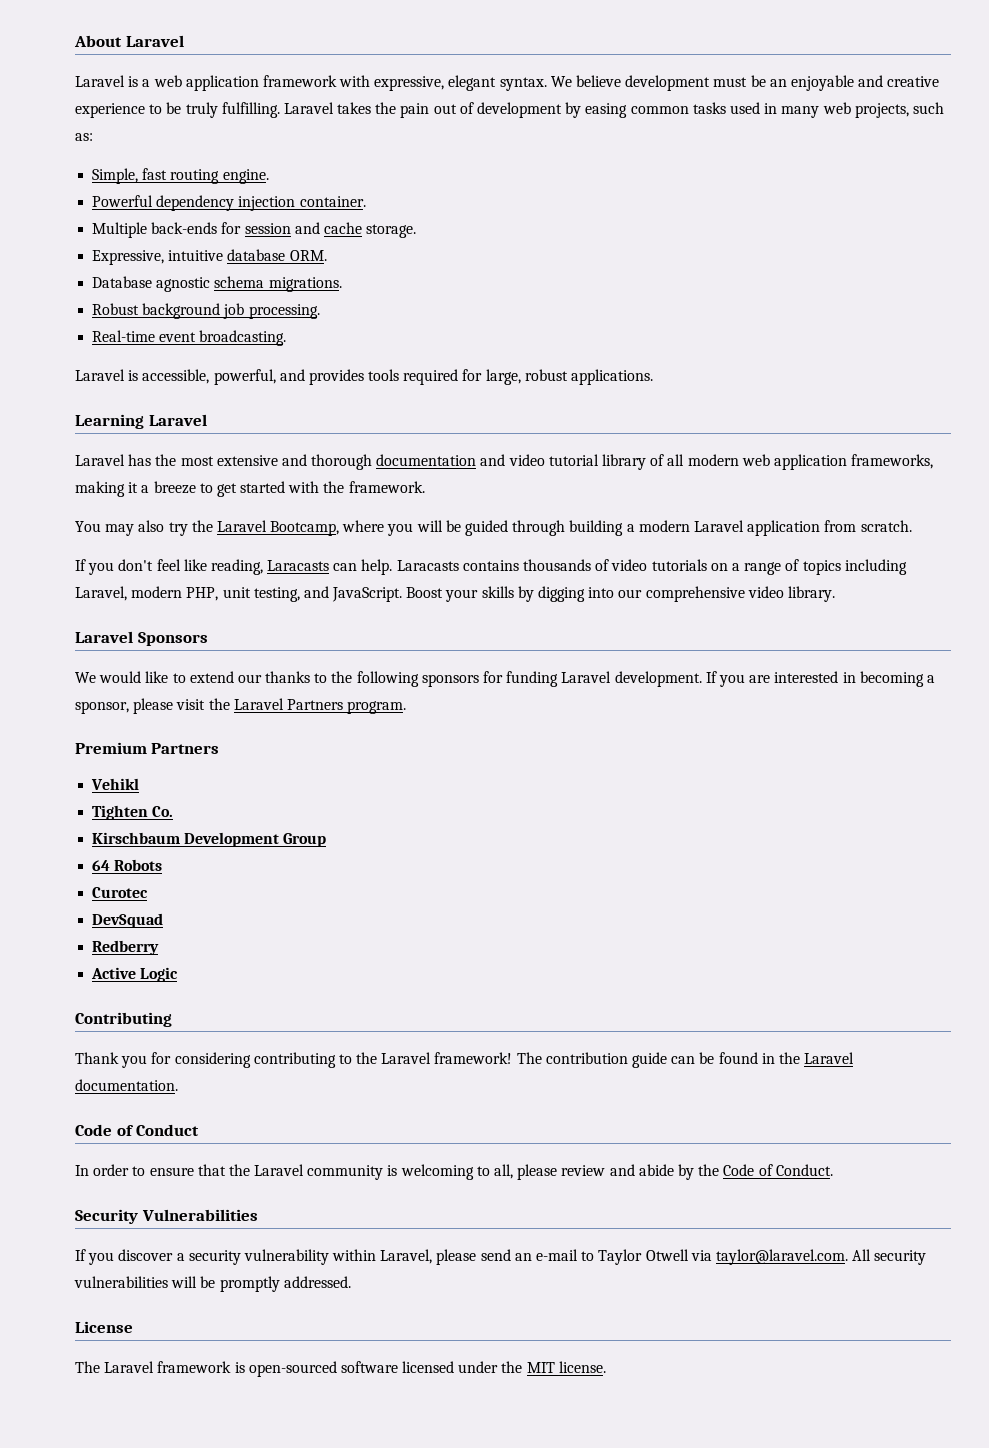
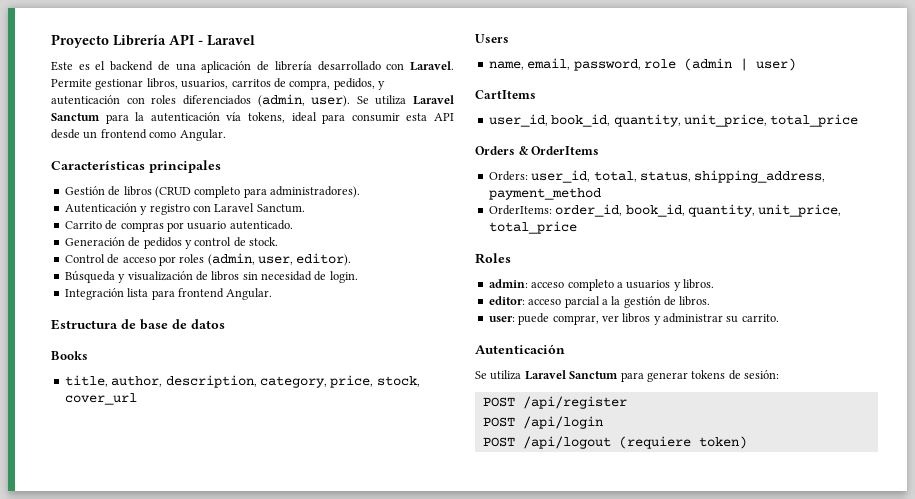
[74,35,184,47] [75,75,940,91] [75,102,944,118] [75,133,93,141] [92,168,269,184] [92,195,366,211] [92,222,417,238] [92,249,327,265] [92,276,342,292] [92,303,320,319] [92,330,287,346] [75,369,654,385] [75,414,207,429] [75,454,934,470] [75,481,425,497] [75,520,912,536] [75,559,907,575] [75,586,835,602] [75,631,208,646] [75,671,935,687] [75,698,407,714] [75,742,220,754] [91,778,140,790] [92,805,174,820] [92,832,327,847] [92,859,163,871] [92,887,149,898] [92,913,164,928] [92,940,160,955] [91,967,179,982] [75,1012,172,1027] [75,1052,855,1068] [75,1079,178,1091] [75,1124,200,1136] [75,1164,833,1180] [75,1209,258,1224] [75,1249,927,1265] [74,1276,351,1292] [75,1321,133,1333] [75,1361,606,1377] About Laravel // Laravel is a web application framework with expressive, elegant syntax. We believe development must be an enjoyable and creative experience to be truly fulfilling. Laravel takes the pain out of development by easing common tasks used in many web projects, such as: // Simple, fast routing engine. // Powerful dependency injection container. // Multiple back-ends for session and cache storage. // Expressive, intuitive database ORM. // Database agnostic schema migrations. // Robust background job processing. // Real-time event broadcasting. // Laravel is accessible, powerful, and provides tools required for large, robust applications. // Learning Laravel // Laravel has the most extensive and thorough documentation and video tutorial library of all modern web application frameworks, making it a breeze to get started with the framework. // You may also try the Laravel Bootcamp, where you will be guided through building a modern Laravel application from scratch. // If you don't feel like reading, Laracasts can help. Laracasts contains thousands of video tutorials on a range of topics including Laravel, modern PHP, unit testing, and JavaScript. Boost your skills by digging into our comprehensive video library. // Laravel Sponsors // We would like to extend our thanks to the following sponsors for funding Laravel development. If you are interested in becoming a sponsor, please visit the Laravel Partners program. // Premium Partners // Vehikl // Tighten Co. // Kirschbaum Development Group // 64 Robots // Curotec // DevSquad // Redberry // Active Logic // Contributing // Thank you for considering contributing to the Laravel framework! The contribution guide can be found in the Laravel documentation. // Code of Conduct // In order to ensure that the Laravel community is welcoming to all, please review and abide by the Code of Conduct. // Security Vulnerabilities // If you discover a security vulnerability within Laravel, please send an e-mail to Taylor Otwell via taylor@laravel.com. All security vulnerabilities will be promptly addressed. // License // The Laravel framework is open-sourced software licensed under the MIT license. -> [51,34,255,48] [51,61,454,73] [51,78,385,90] [51,94,454,107] [51,112,455,124] [51,129,226,141] [51,160,221,173] [64,186,360,198] [64,203,305,215] [64,220,293,232] [64,237,278,249] [64,253,352,266] [64,270,358,283] [64,288,273,300] [51,319,225,330] [51,351,88,360] [64,375,420,388] [64,393,137,405] [475,34,509,43] [488,58,796,71] [475,90,536,99] [488,114,859,127] [475,146,600,155] [488,170,826,183] [488,188,601,200] [488,204,842,217] [488,221,577,234] [475,253,511,264] [488,279,714,291] [488,296,711,308] [488,313,779,325] [475,344,565,354] [475,370,779,382] [482,396,627,409] [482,416,603,429] [482,436,747,449] Proyecto Librería API - Laravel // Este es el backend de una aplicación de librería desarrollado con Laravel. Permite gestionar libros, usuarios, carritos de compra, pedidos, y autenticación con roles diferenciados (admin, user). Se utiliza Laravel Sanctum para la autenticación vía tokens, ideal para consumir esta API desde un frontend como Angular. // Características principales // Gestión de libros (CRUD completo para administradores). // Autenticación y registro con Laravel Sanctum. // Carrito de compras por usuario autenticado. // Generación de pedidos y control de stock. // Control de acceso por roles (admin, user, editor). // Búsqueda y visualización de libros sin necesidad de login. // Integración lista para frontend Angular. // Estructura de base de datos // Books // title, author, description, category, price, stock, cover_url // Users // name, email, password, role (admin | user) // CartItems // user_id, book_id, quantity, unit_price, total_price // Orders & OrderItems // Orders: user_id, total, status, shipping_address, payment_method // OrderItems: order_id, book_id, quantity, unit_price, total_price // Roles // admin: acceso completo a usuarios y libros. // editor: acceso parcial a la gestión de libros. // user: puede comprar, ver libros y administrar su carrito. // Autenticación // Se utiliza Laravel Sanctum para generar tokens de sesión: // POST /api/register // POST /api/login // POST /api/logout (requiere token)

